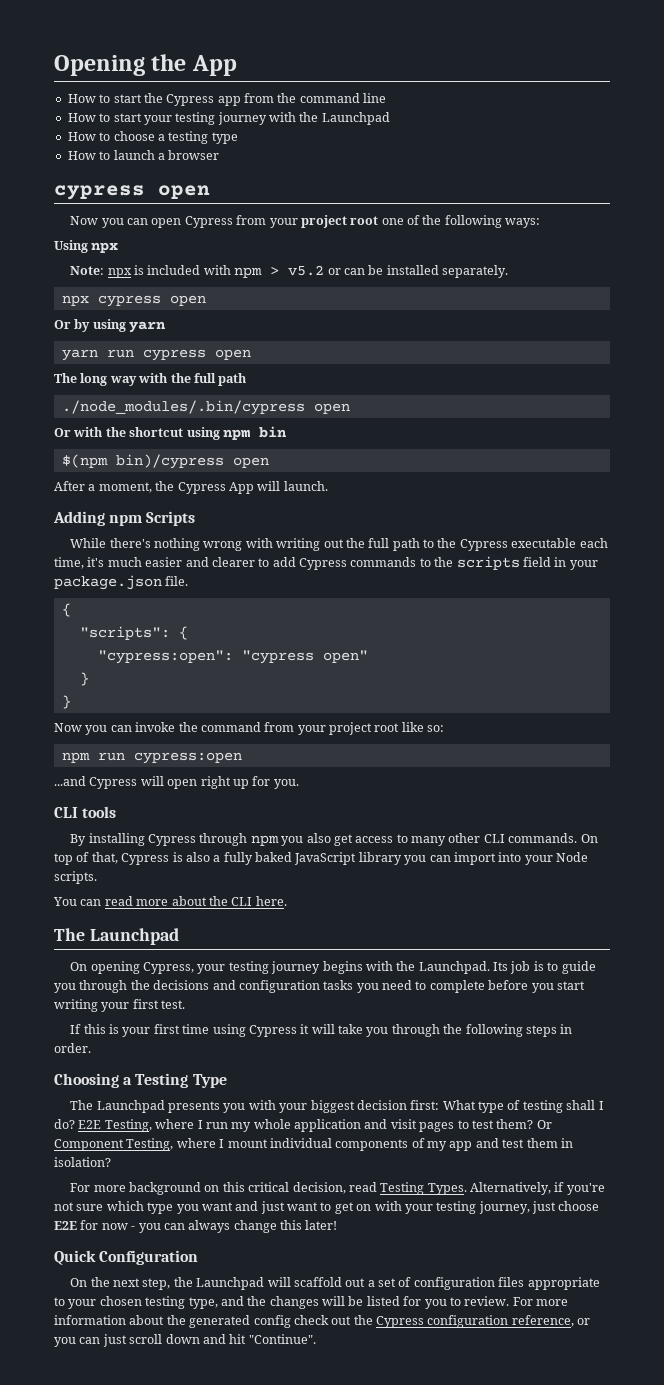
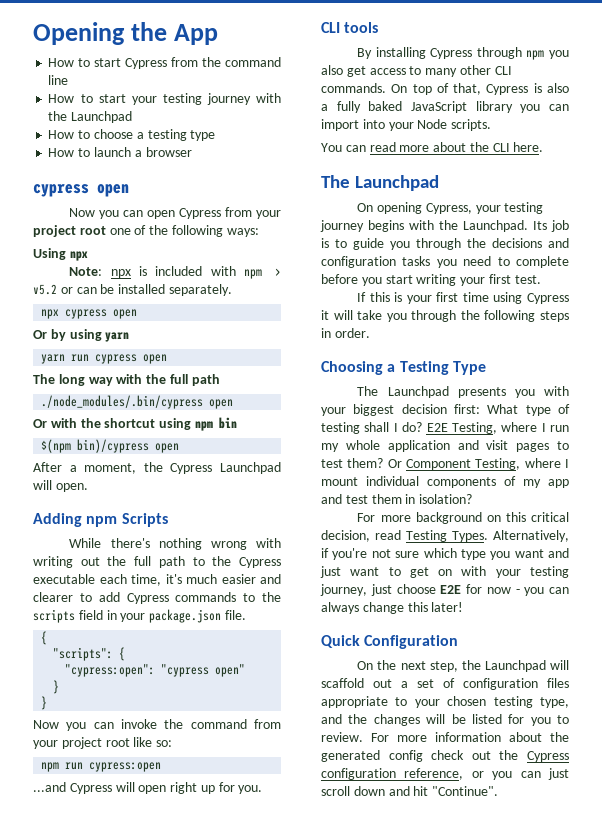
[143,93,241,106] the Cypress app -> [125,58,168,69] Cypress
[228,481,328,494] App will launch. -> [220,462,281,474] [33,480,88,492] Launchpad will open.

